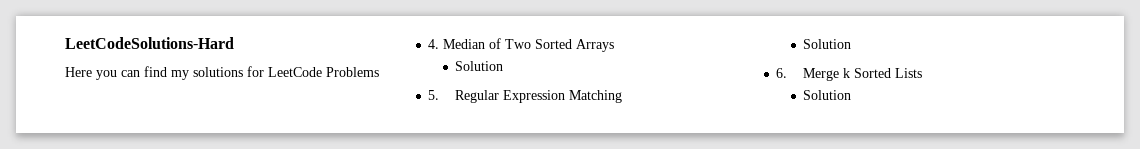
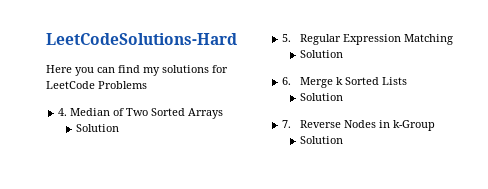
(852, 95) none -> [282,120,435,131] [299,136,343,144] // 7. Reverse Nodes in k-Group // Solution

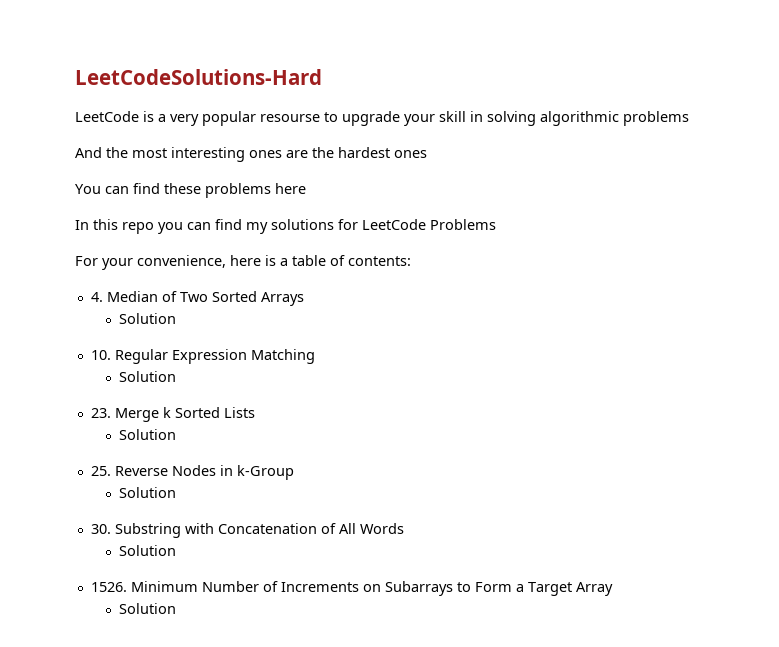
[46,65,72,73] Here -> [75,111,689,126] [75,147,427,162] [75,183,306,198] [75,219,154,234] LeetCode is a very popular resourse to upgrade your skill in solving algorithmic problems // And the most interesting ones are the hardest ones // You can find these problems here // In this repo
(147, 85) none -> [75,255,411,270] // For your convenience, here is a table of contents:
[282,34,292,42] 5. -> [90,350,111,360] 10.
[282,77,292,85] 6. -> [90,408,111,418] 23.
[282,120,292,128] 7. -> [90,466,111,476] 25.
(343, 140) none -> [90,523,404,538] [118,545,176,556] [90,581,613,596] [118,603,176,614] // 30. Substring with Concatenation of All Words // Solution // 1526. Minimum Number of Increments on Subarrays to Form a Target Array // Solution

